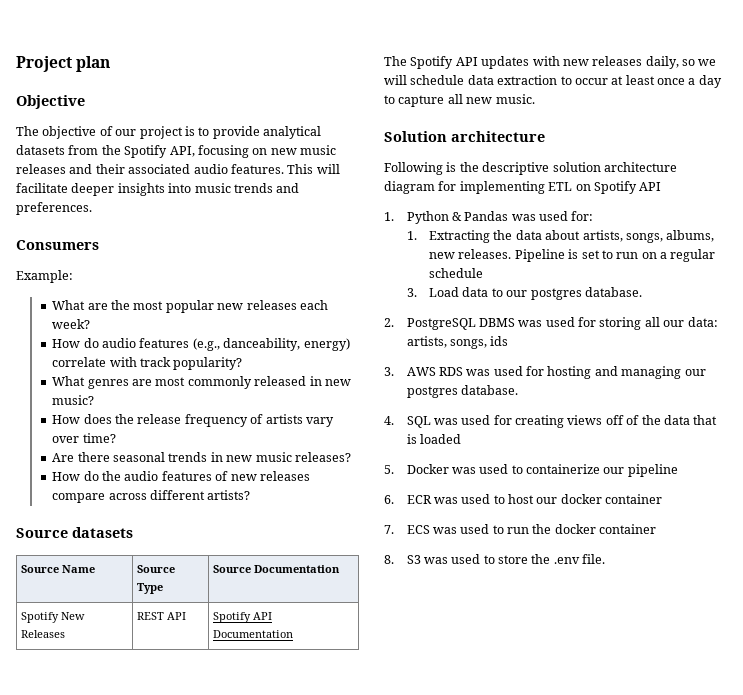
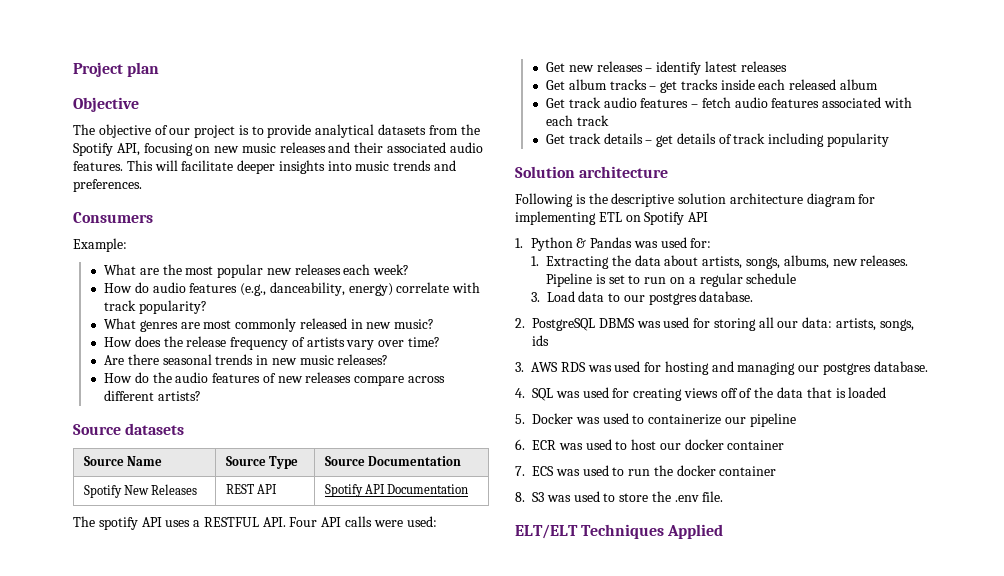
[410,56,717,69] [384,75,722,88] [384,94,535,107] Spotify API updates with new releases daily, so we will schedule data extraction to occur at least once a day to capture all new music. -> [98,516,437,530] [545,61,787,75] [545,79,878,93] [545,97,912,108] [545,115,609,126] [545,133,889,147] spotify API uses a RESTFUL API. Four API calls were used: // Get new releases – identify latest releases // Get album tracks – get tracks inside each released album // Get track audio features – fetch audio features associated with each track // Get track details – get details of track including popularity
(606, 559) none -> [515,524,724,539] // ELT/ELT Techniques Applied

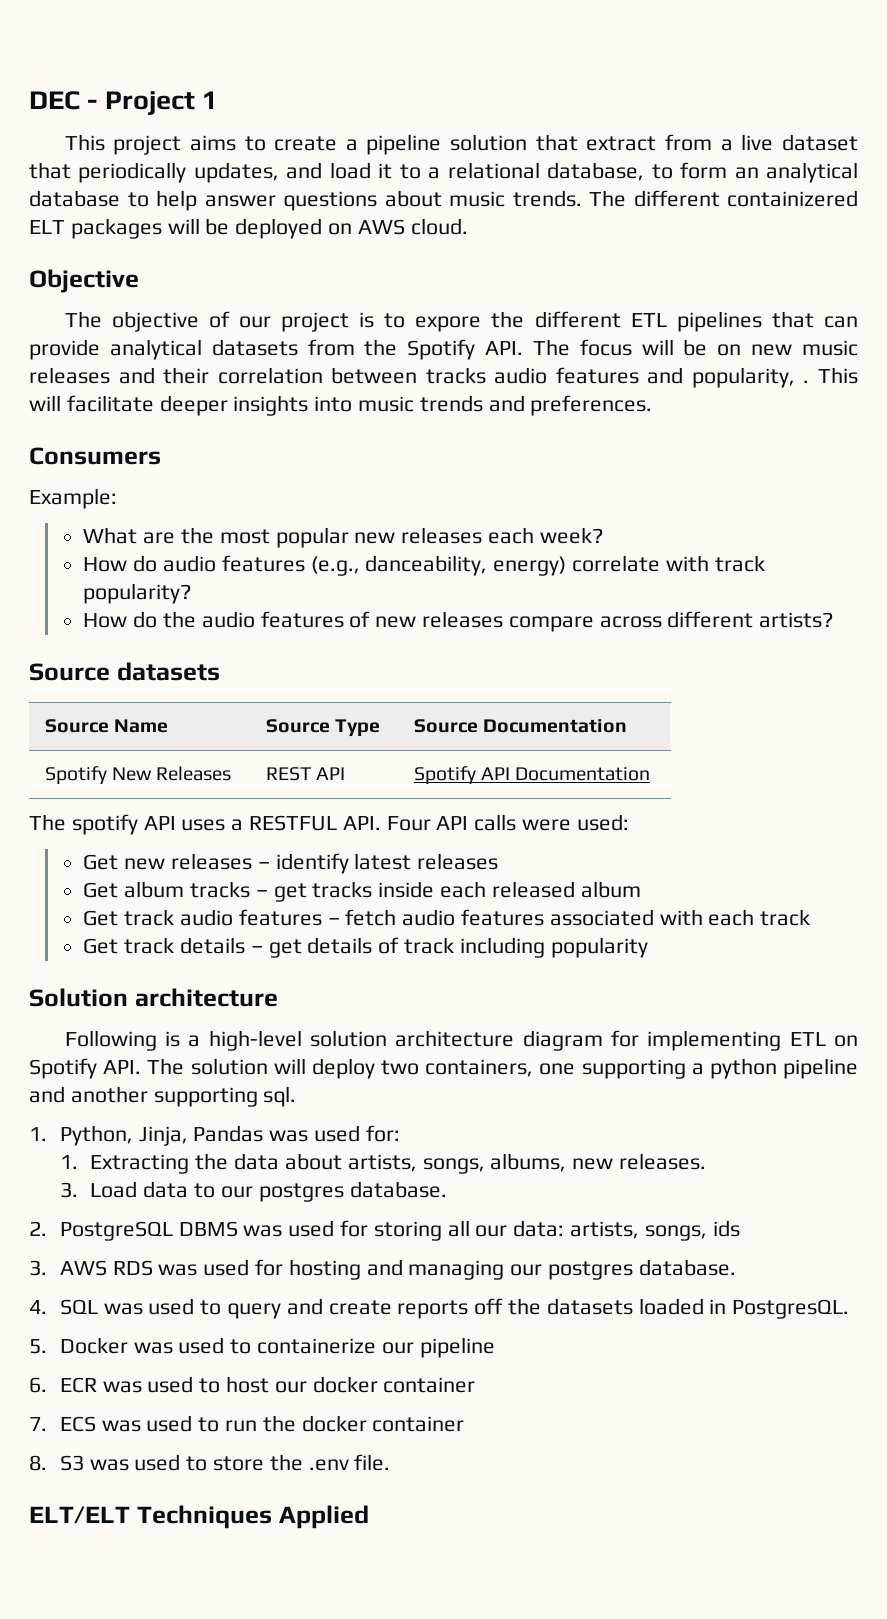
[73,62,160,77] Project plan -> [29,91,218,115] [64,134,858,155] [29,162,858,183] [29,190,858,211] [29,218,468,239] DEC - Project 1 // This project aims to create a pipeline solution that extract from a live dataset that periodically updates, and load it to a relational database, to form an analytical database to help answer questions about music trends. The different containizered ELT packages will be deployed on AWS cloud.
(264, 130) none -> [415,311,858,332] expore the different ETL pipelines that can
[116,143,193,156] API, focusing -> [485,339,708,356] API. The focus will be
[387,142,483,153] [73,161,123,171] associated audio features. -> [217,367,810,388] correlation between tracks audio features and popularity, .
[103,318,435,332] [103,336,440,350] [103,354,389,365] // What genres are most commonly released in new music? // How does the release frequency of artists vary over time? // Are there seasonal trends in new music releases? -> (192, 593) none
[588,193,675,207] the descriptive -> [188,1030,302,1051] a high-level
[688,212,709,222] [515,237,587,251] API // 1. Python & -> [103,1058,858,1079] [29,1086,297,1107] [29,1125,188,1146] API. The solution will deploy two containers, one supporting a python pipeline and another supporting sql. // 1. Python, Jinja,
[546,273,797,287] Pipeline is set to run on a regular schedule -> (706, 1161) none
[612,387,846,401] for creating views off of the data that is -> [200,1298,633,1319] to query and create reports off the datasets
(887, 392) none -> [709,1299,850,1319] in PostgresQL.

